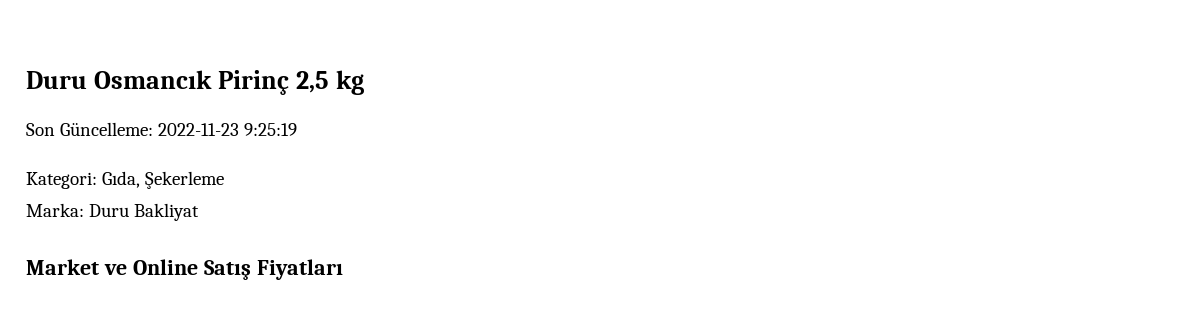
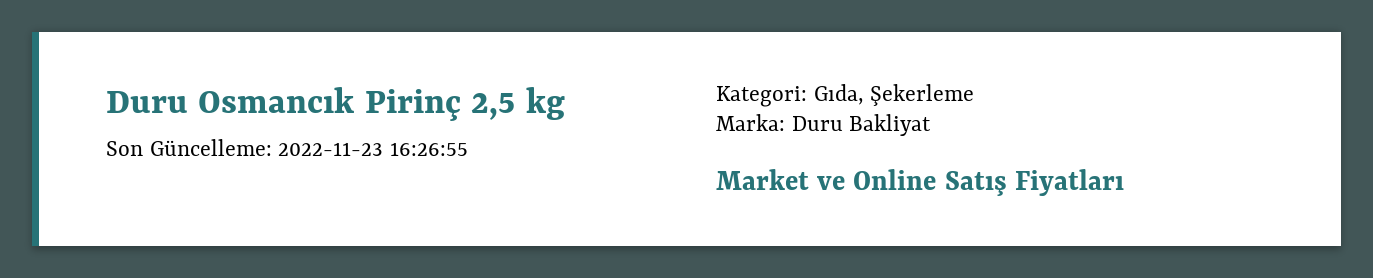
[244,123,298,136] 9:25:19 -> [389,142,468,156] 16:26:55

